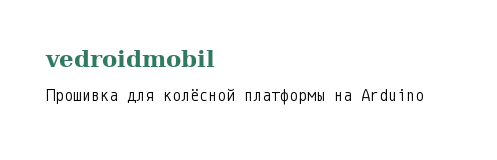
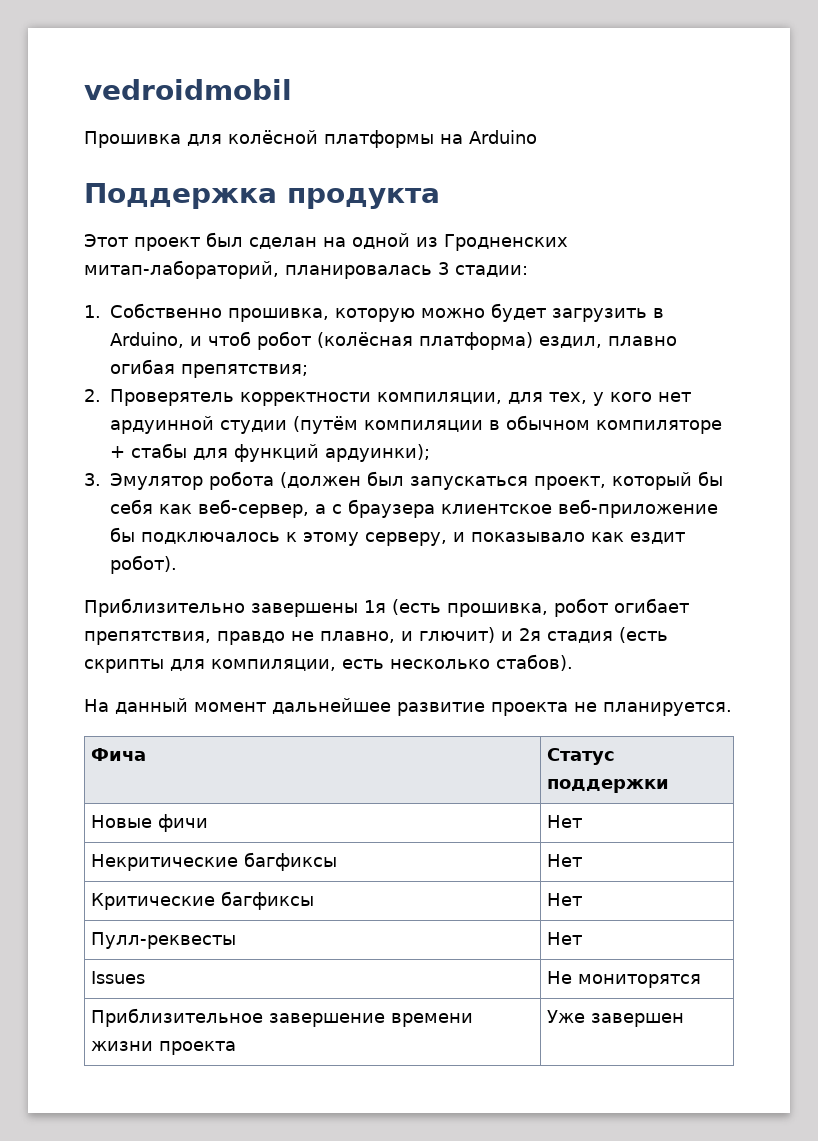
(424, 95) none -> [84,183,440,209] [84,232,568,251] [84,260,528,279] [84,303,664,322] [110,331,677,350] [110,359,308,378] [84,389,691,406] [110,415,722,434] [110,443,430,462] [84,471,723,490] [110,499,718,518] [110,527,685,546] [110,555,177,574] [84,598,689,617] [84,627,668,645] [84,654,573,673] [84,698,732,716] [91,748,147,761] [547,748,616,765] [547,779,670,793] [91,814,209,832] [547,815,583,828] [91,852,338,871] [547,854,583,867] [91,891,315,910] [547,893,583,906] [91,932,237,949] [547,932,583,945] [91,971,146,984] [547,971,702,988] [91,1008,474,1027] [91,1041,237,1055] [547,1010,685,1027] // Поддержка продукта // Этот проект был сделан на одной из Гродненских митап-лабораторий, планировалась 3 стадии: // 1. Собственно прошивка, которую можно будет загрузить в Arduino, и чтоб робот (колёсная платформа) ездил, плавно огибая препятствия; // 2. Проверятель корректности компиляции, для тех, у кого нет ардуинной студии (путём компиляции в обычном компиляторе + стабы для функций ардуинки); // 3. Эмулятор робота (должен был запускаться проект, который бы себя как веб-сервер, а с браузера клиентское веб-приложение бы подключалось к этому серверу, и показывало как ездит робот). // Приблизительно завершены 1я (есть прошивка, робот огибает препятствия, правдо не плавно, и глючит) и 2я стадия (есть скрипты для компиляции, есть несколько стабов). // На данный момент дальнейшее развитие проекта не планируется. // Фича | Статус поддержки // Новые фичи | Нет // Некритические багфиксы | Нет // Критические багфиксы | Нет // Пулл-реквесты | Нет // Issues | Не мониторятся // Приблизительное завершение времени жизни проекта | Уже завершен

